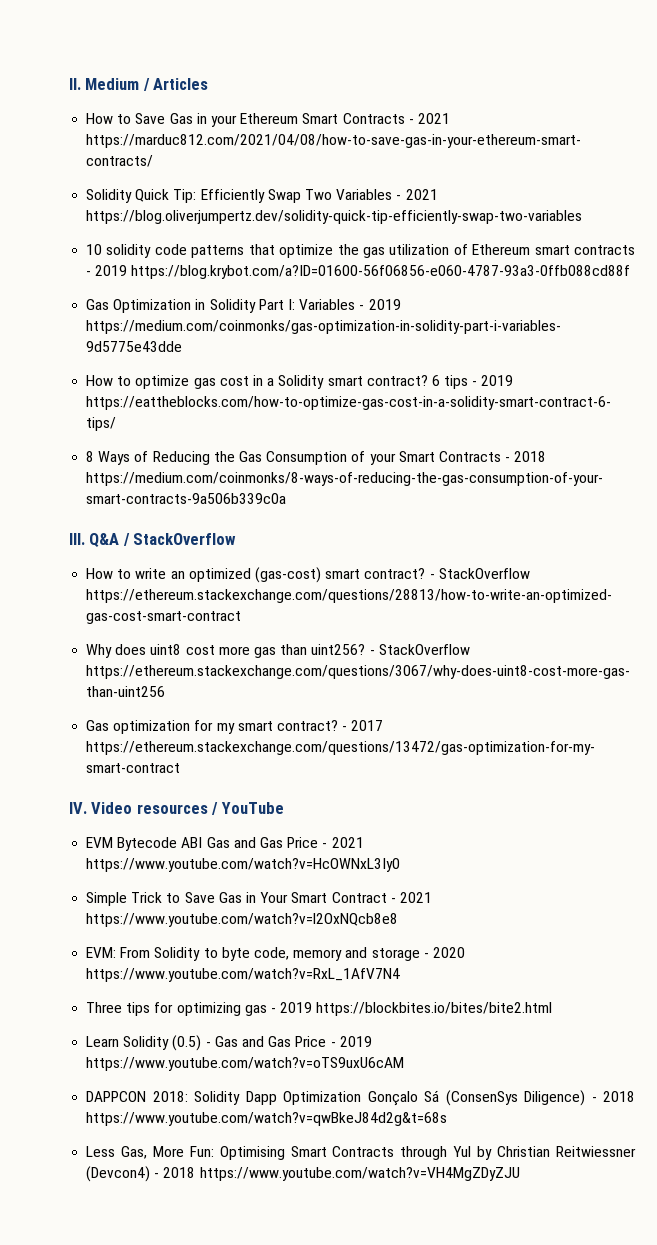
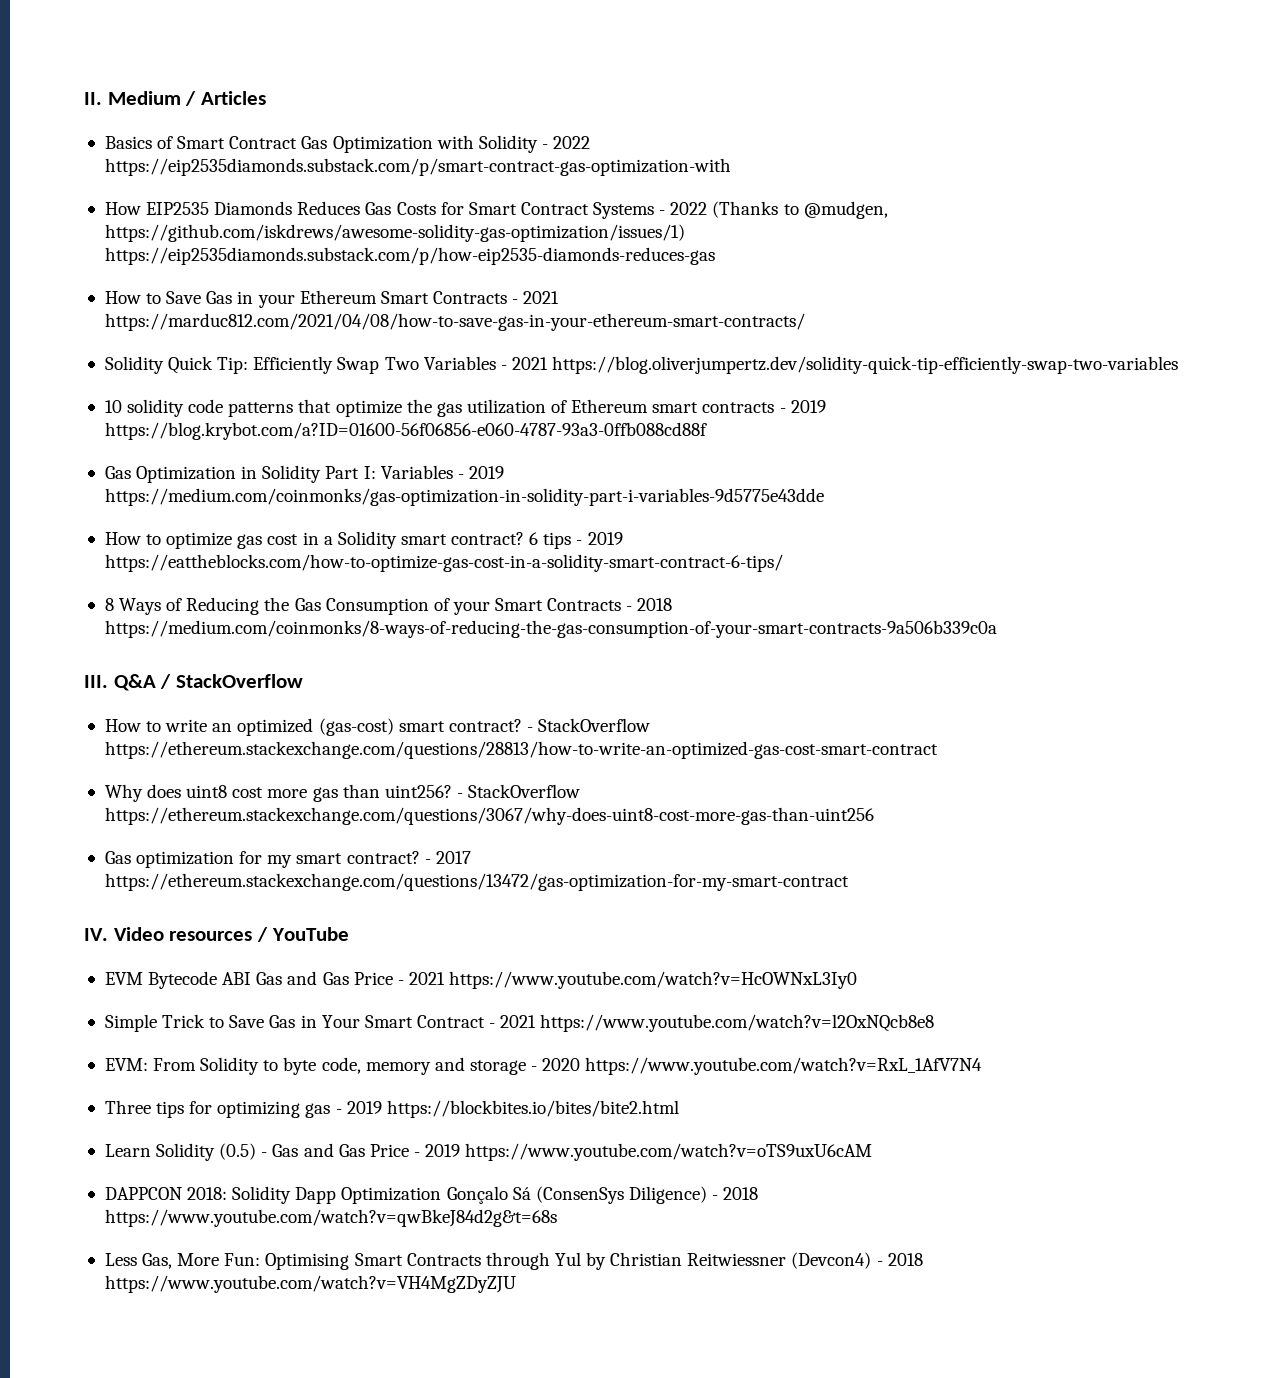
(209, 84) none -> [104,135,591,153] [104,158,731,176] [104,201,888,219] [104,224,685,242] [104,247,715,265] // Basics of Smart Contract Gas Optimization with Solidity - 2022 https://eip2535diamonds.substack.com/p/smart-contract-gas-optimization-with // How EIP2535 Diamonds Reduces Gas Costs for Smart Contract Systems - 2022 (Thanks to @mudgen, https://github.com/iskdrews/awesome-solidity-gas-optimization/issues/1) https://eip2535diamonds.substack.com/p/how-eip2535-diamonds-reduces-gas

